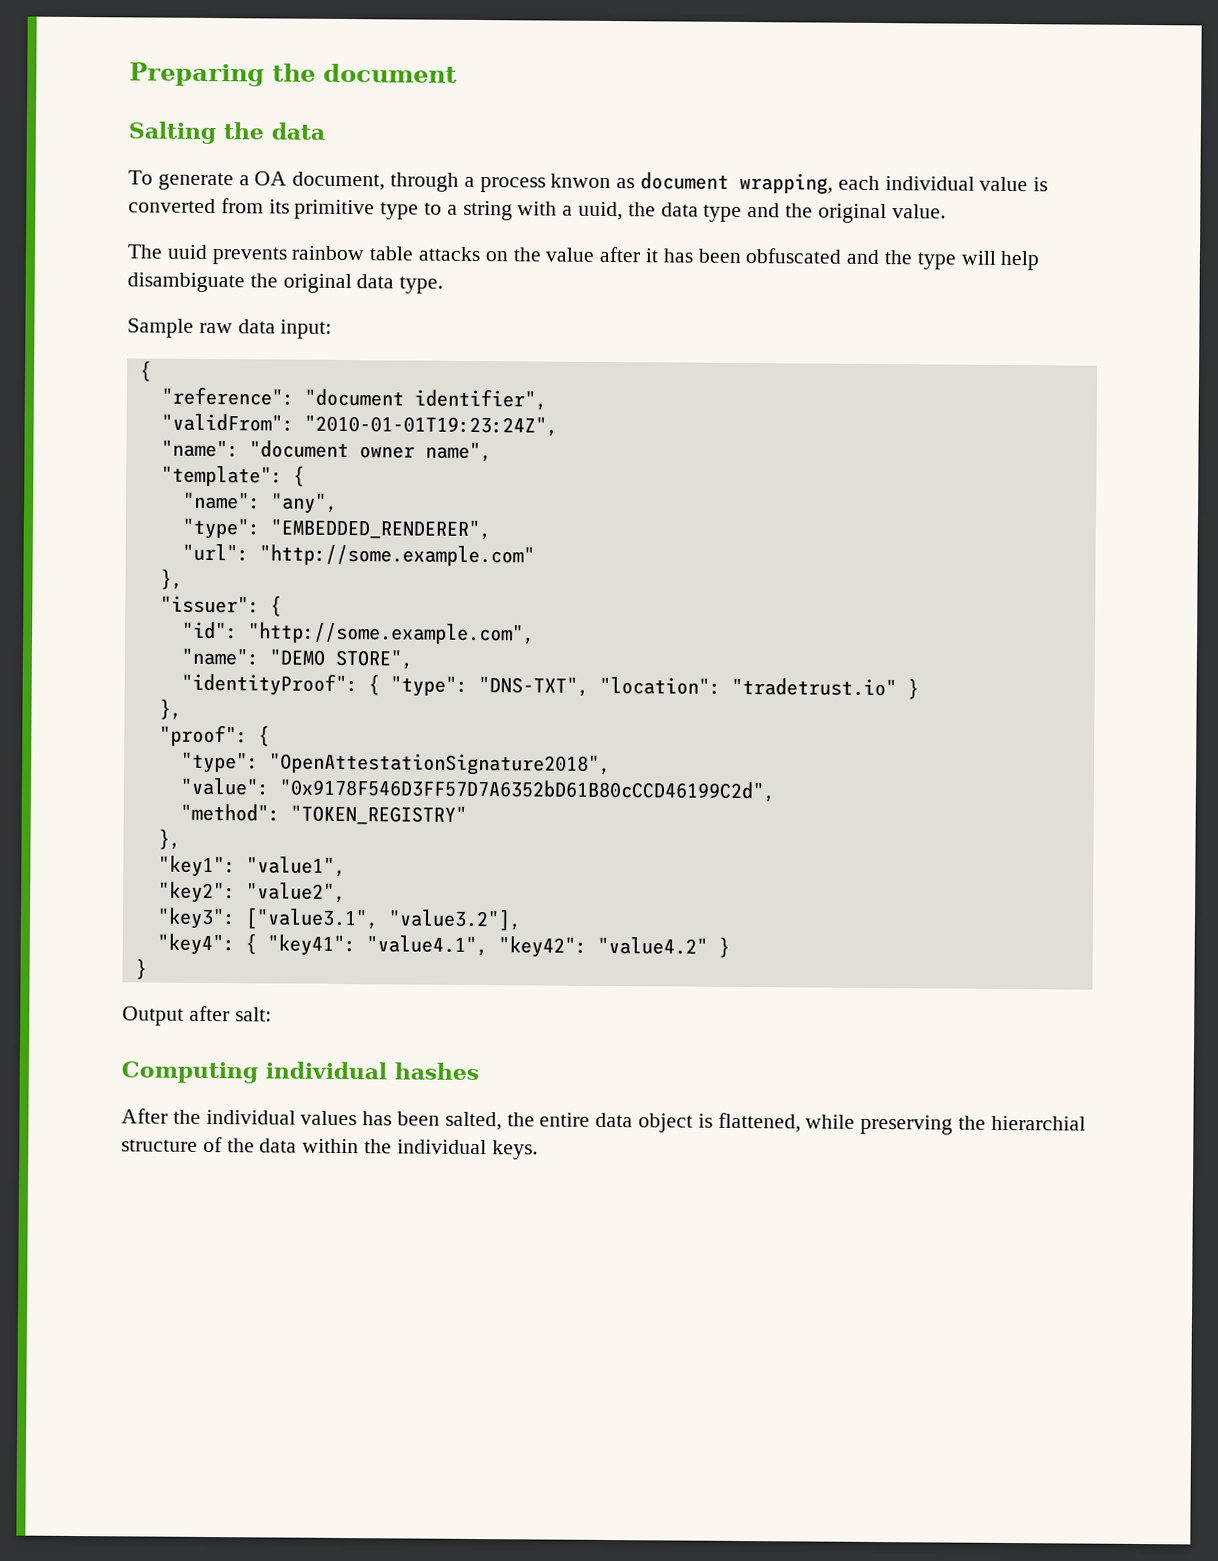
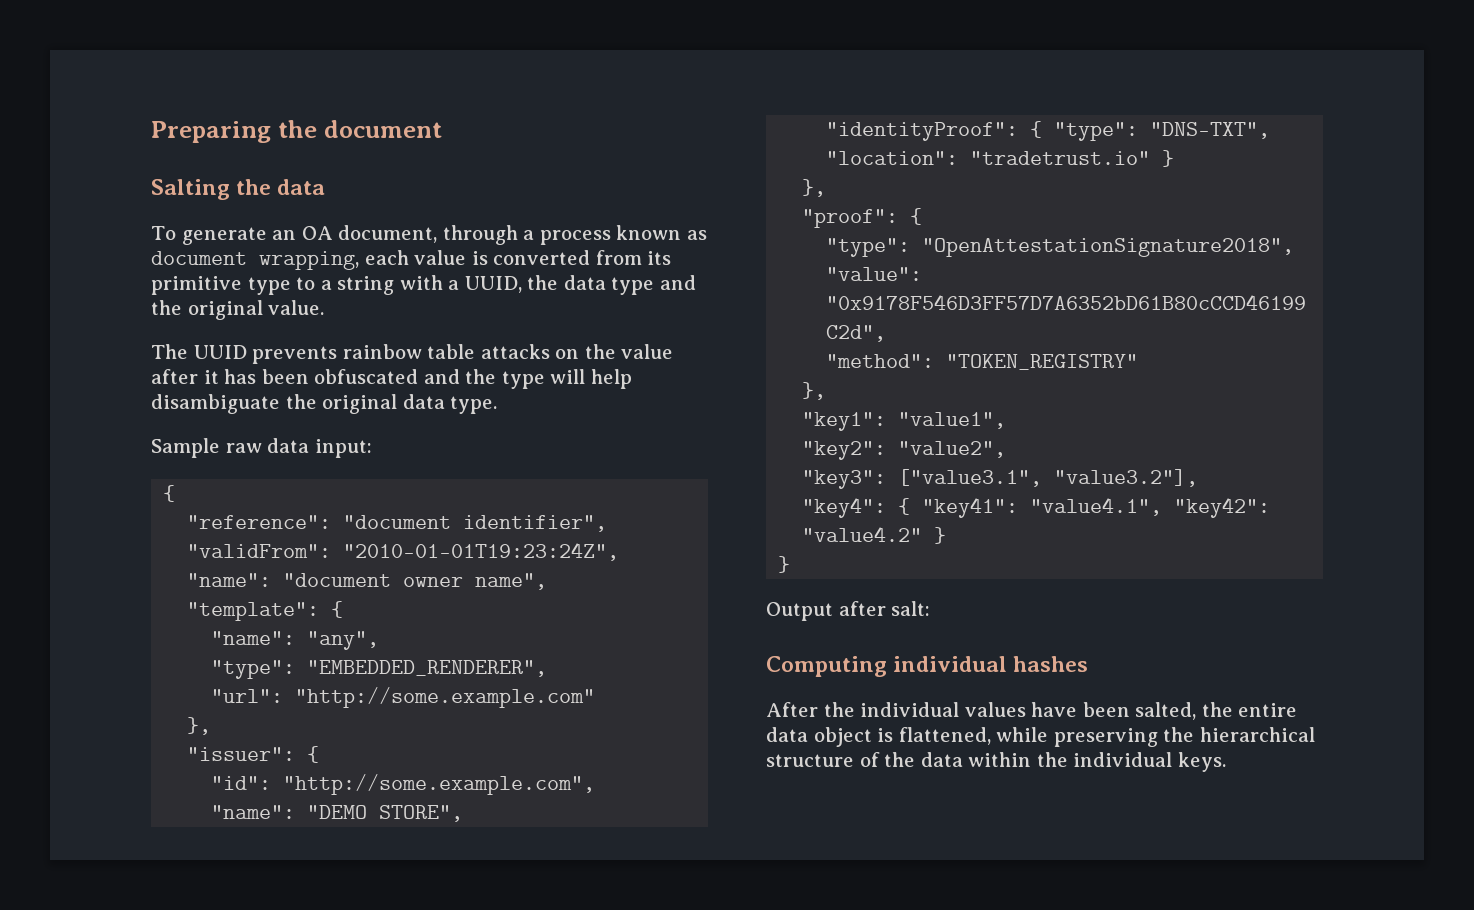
[238,175,250,186] a -> [272,230,297,240] an
[550,173,612,189] knwon -> [616,225,682,240] known
[884,176,975,191] individual -> (409, 257) none
[578,201,624,221] uuid, -> [464,276,522,293] UUID,
[166,244,208,259] uuid -> [193,345,247,359] UUID
[362,1111,393,1126] has -> [1031,702,1078,717] have
[990,1115,1086,1131] hierarchial -> [1199,727,1315,742] hierarchical

